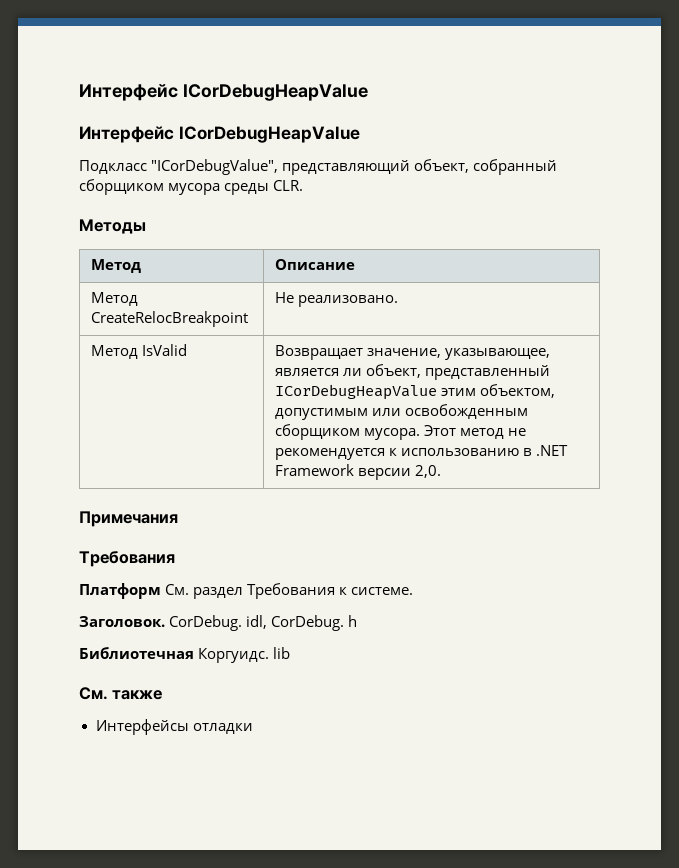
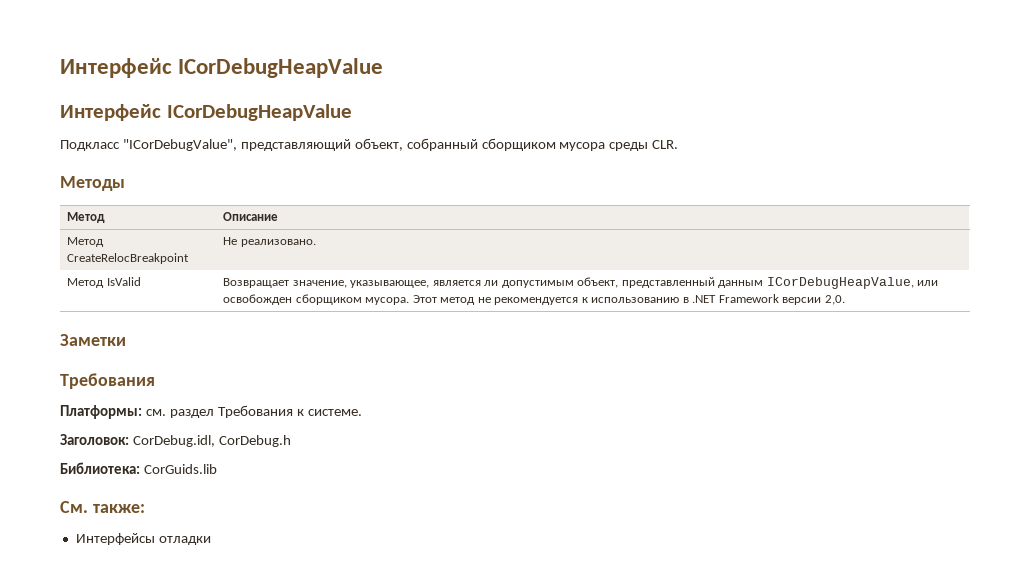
(362, 372) none -> [501,280,574,288] допустимым
[274,384,555,400] [274,404,528,420] ICorDebugHeapValue этим объектом, допустимым или освобожденным -> [718,277,939,289] [223,294,293,305] данным ICorDebugHeapValue, или освобожден
[79,511,178,527] Примечания -> [60,334,126,346] Заметки
[79,583,190,599] Платформ См. -> [60,405,166,419] Платформы: см.
[79,615,358,631] [79,647,291,663] [79,687,163,700] Заголовок. CorDebug. idl, CorDebug. h // Библиотечная Коргуидс. lib // См. также -> [60,434,291,447] [60,462,217,474] [60,501,145,513] Заголовок: CorDebug.idl, CorDebug.h // Библиотека: CorGuids.lib // См. также:

